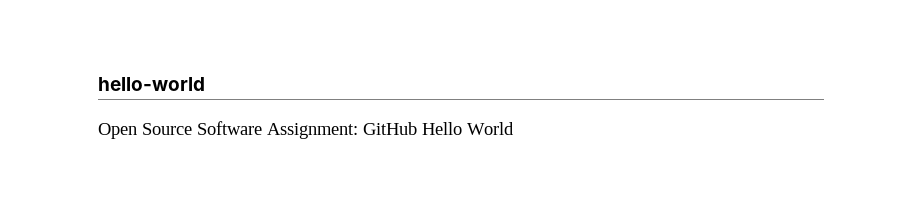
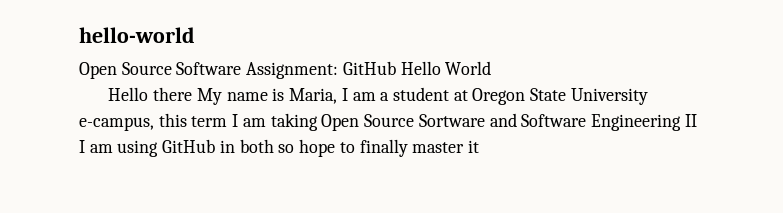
(514, 128) none -> [108,87,648,105] [79,113,697,131] [79,139,479,157] // Hello there My name is Maria, I am a student at Oregon State University e-campus, this term I am taking Open Source Sortware and Software Engineering II I am using GitHub in both so hope to finally master it

